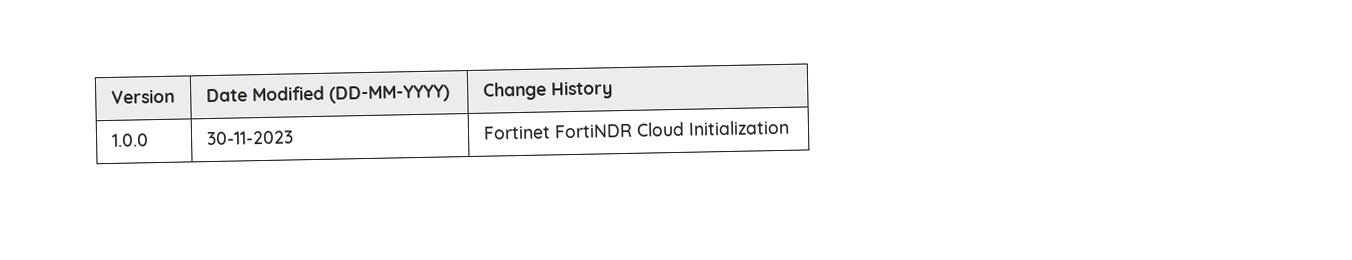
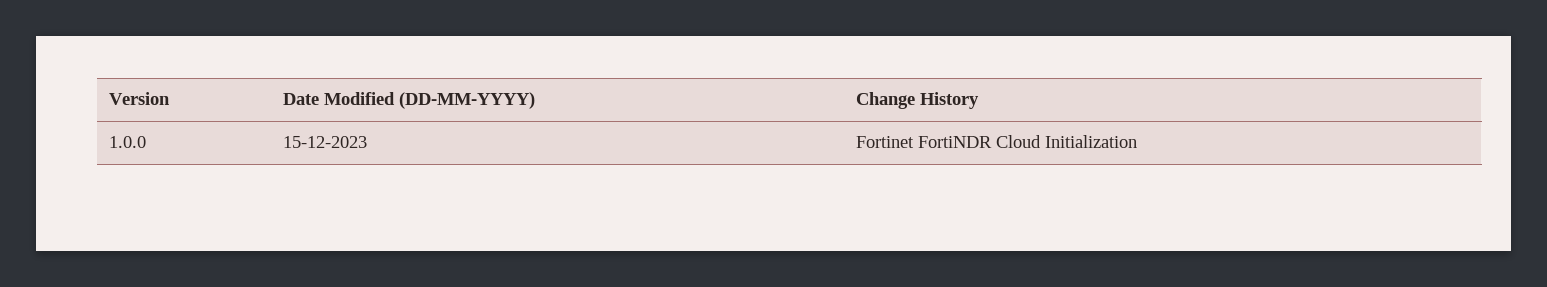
[205,130,294,146] 30-11-2023 -> [282,136,367,148] 15-12-2023

